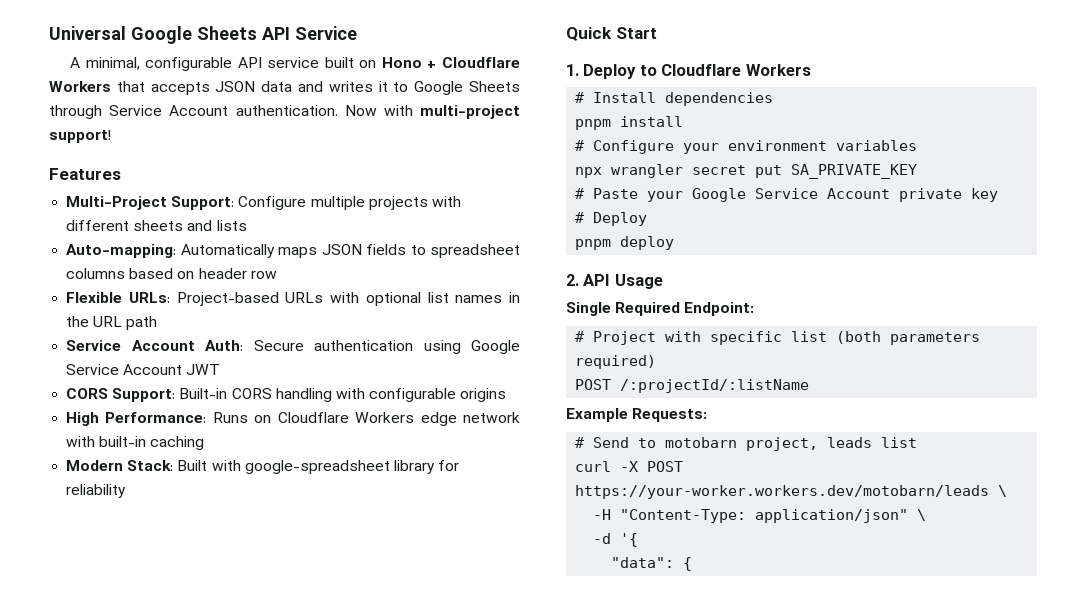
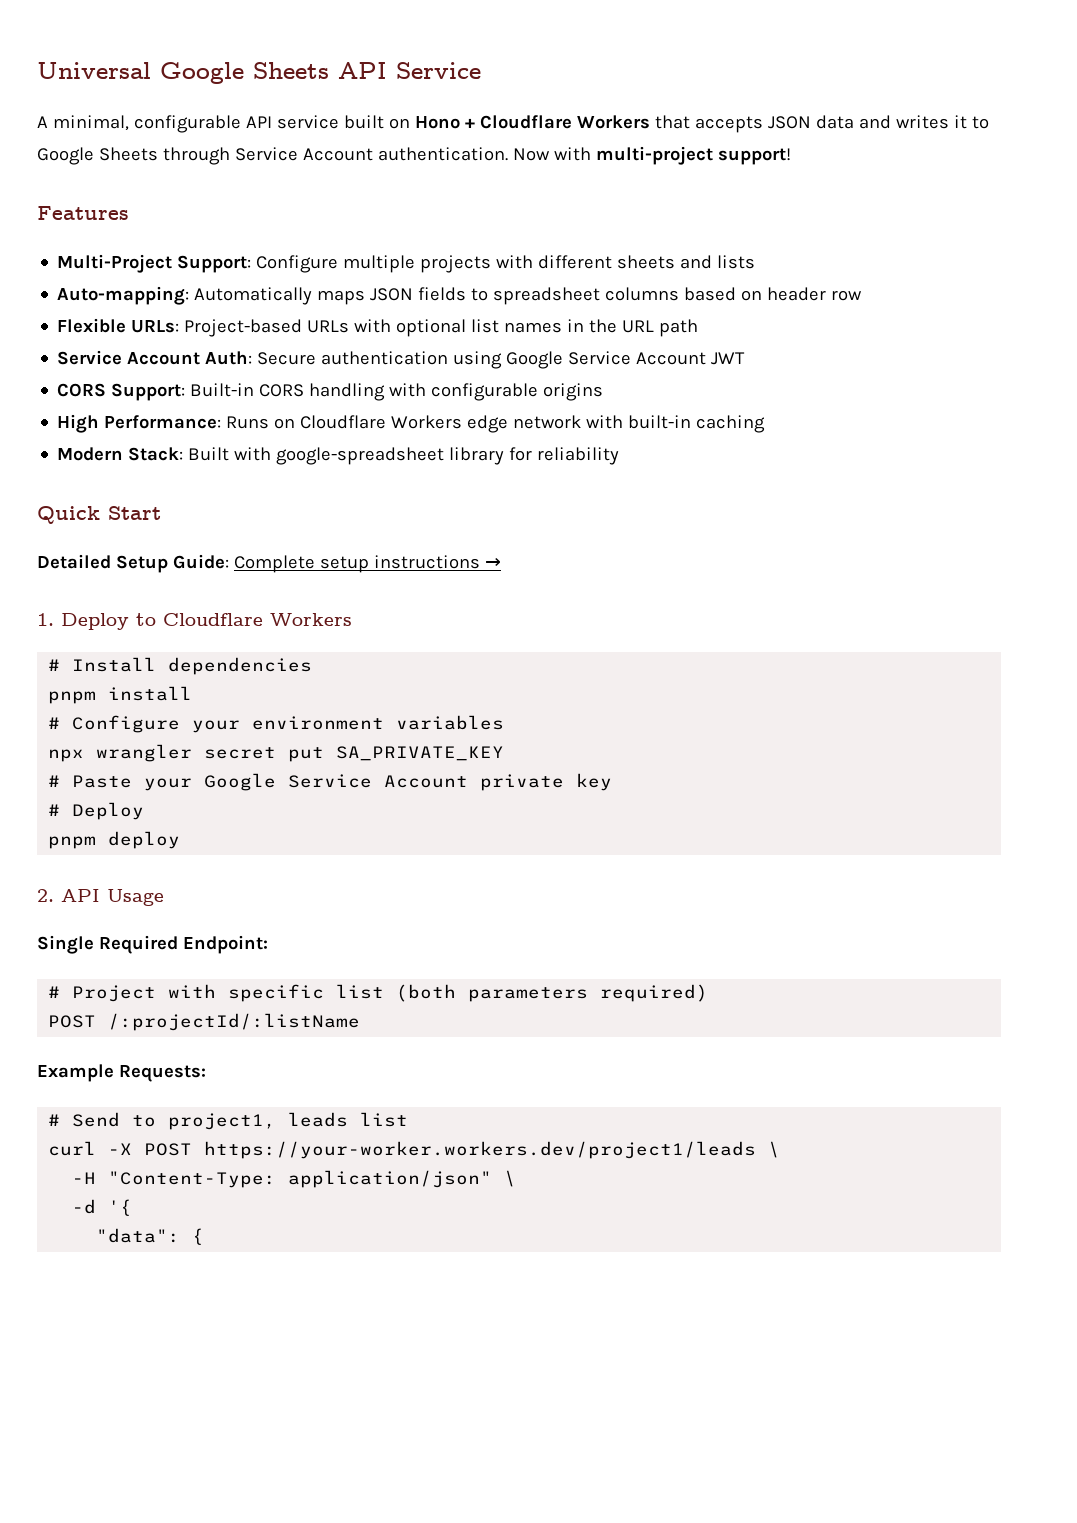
(657, 33) none -> [37,554,501,573] // Detailed Setup Guide: Complete setup instructions →
[665,437,819,451] motobarn project, -> [168,1113,277,1130] project1,
[575,485,990,499] https://your-worker.workers.dev/motobarn/leads -> [204,1141,757,1159] https://your-worker.workers.dev/project1/leads

